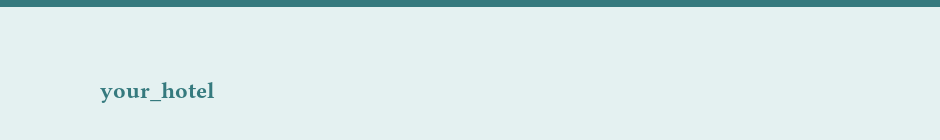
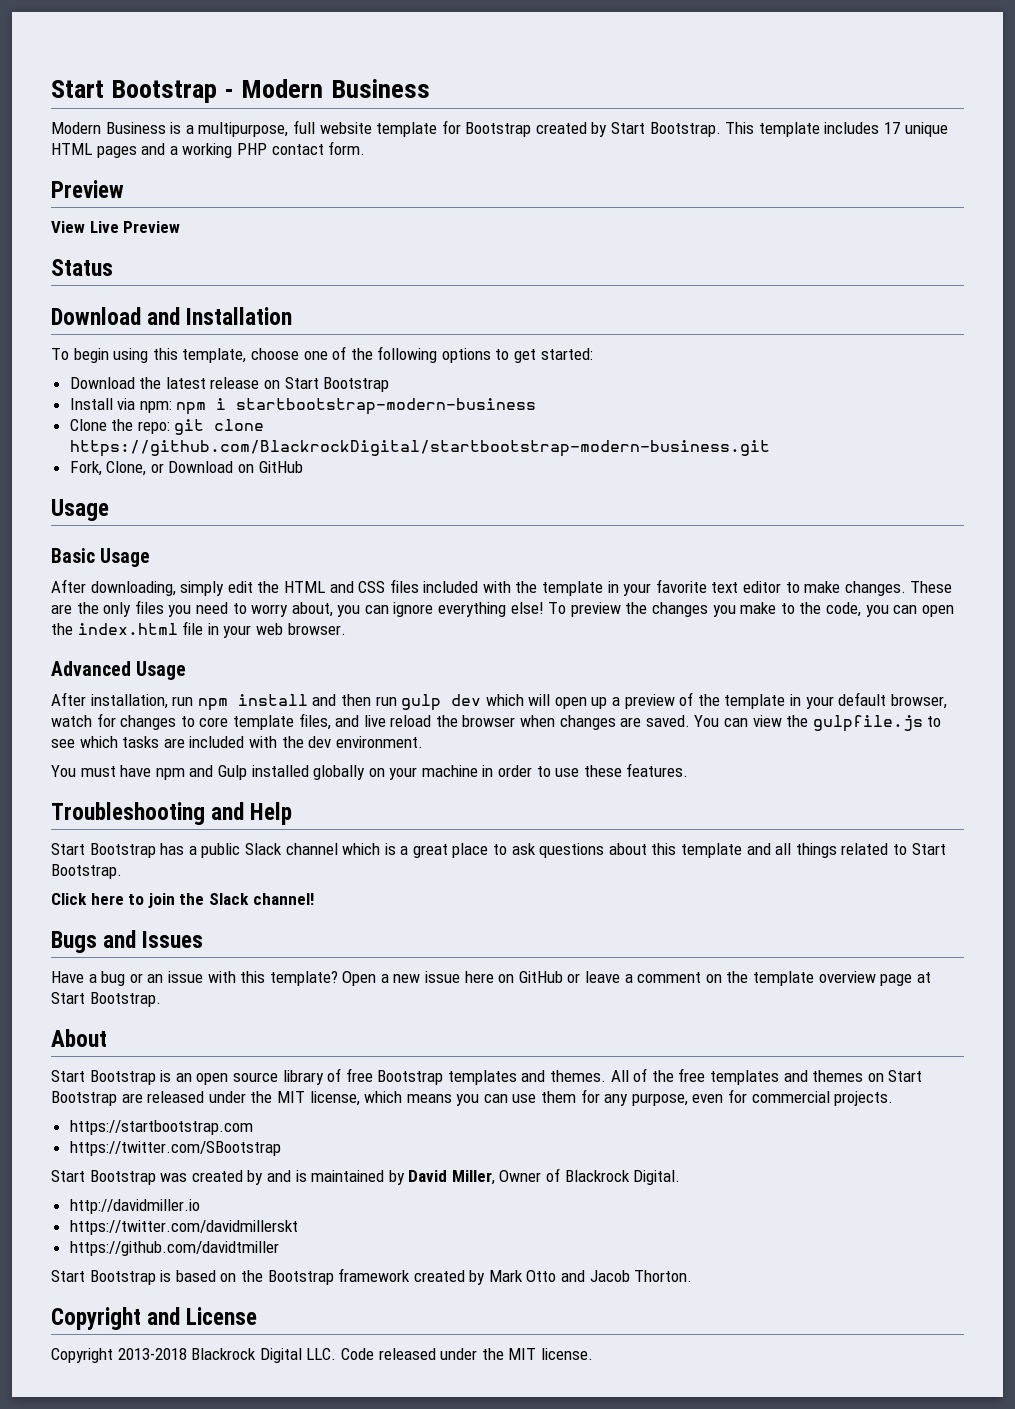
[100,82,215,103] your_hotel -> [51,79,430,103] [51,120,948,137] [51,141,366,158] [51,180,124,198] [51,221,181,233] [51,259,113,276] [51,307,293,325] [51,346,593,363] [69,377,390,392] [69,398,537,415] [69,419,265,435] [69,440,770,457] [69,461,303,476] [51,499,109,521] [51,548,151,567] [51,579,953,596] [51,600,954,617] [51,621,346,638] [51,661,187,680] [51,692,947,711] [51,713,942,732] [51,736,423,748] [51,763,689,780] [51,802,293,825] [51,843,946,858] [51,864,122,879] [51,893,314,908] [51,930,204,953] [51,971,931,986] [51,992,161,1007] [51,1029,107,1047] [51,1068,923,1085] [51,1089,894,1106] [69,1120,253,1135] [69,1141,281,1156] [51,1168,681,1185] [69,1199,200,1214] [69,1220,298,1235] [69,1241,279,1256] [51,1268,693,1285] [51,1307,258,1330] [51,1348,593,1363] Start Bootstrap - Modern Business // Modern Business is a multipurpose, full website template for Bootstrap created by Start Bootstrap. This template includes 17 unique HTML pages and a working PHP contact form. // Preview // View Live Preview // Status // Download and Installation // To begin using this template, choose one of the following options to get started: // Download the latest release on Start Bootstrap // Install via npm: npm i startbootstrap-modern-business // Clone the repo: git clone https://github.com/BlackrockDigital/startbootstrap-modern-business.git // Fork, Clone, or Download on GitHub // Usage // Basic Usage // After downloading, simply edit the HTML and CSS files included with the template in your favorite text editor to make changes. These are the only files you need to worry about, you can ignore everything else! To preview the changes you make to the code, you can open the index.html file in your web browser. // Advanced Usage // After installation, run npm install and then run gulp dev which will open up a preview of the template in your default browser, watch for changes to core template files, and live reload the browser when changes are saved. You can view the gulpfile.js to see which tasks are included with the dev environment. // You must have npm and Gulp installed globally on your machine in order to use these features. // Troubleshooting and Help // Start Bootstrap has a public Slack channel which is a great place to ask questions about this template and all things related to Start Bootstrap. // Click here to join the Slack channel! // Bugs and Issues // Have a bug or an issue with this template? Open a new issue here on GitHub or leave a comment on the template overview page at Start Bootstrap. // About // Start Bootstrap is an open source library of free Bootstrap templates and themes. All of the free templates and themes on Start Bootstrap are released under the MIT license, which means you can use them for any purpose, even for commercial projects. // https://startbootstrap.com // https://twitter.com/SBootstrap // Start Bootstrap was created by and is maintained by David Miller, Owner of Blackrock Digital. // http://davidmiller.io // https://twitter.com/davidmillerskt // https://github.com/davidtmiller // Start Bootstrap is based on the Bootstrap framework created by Mark Otto and Jacob Thorton. // Copyright and License // Copyright 2013-2018 Blackrock Digital LLC. Code released under the MIT license.

